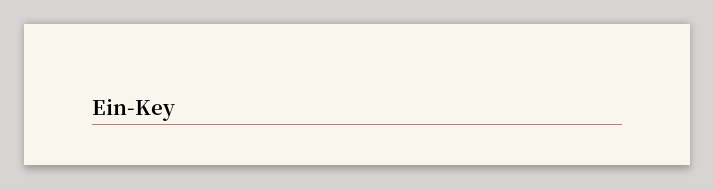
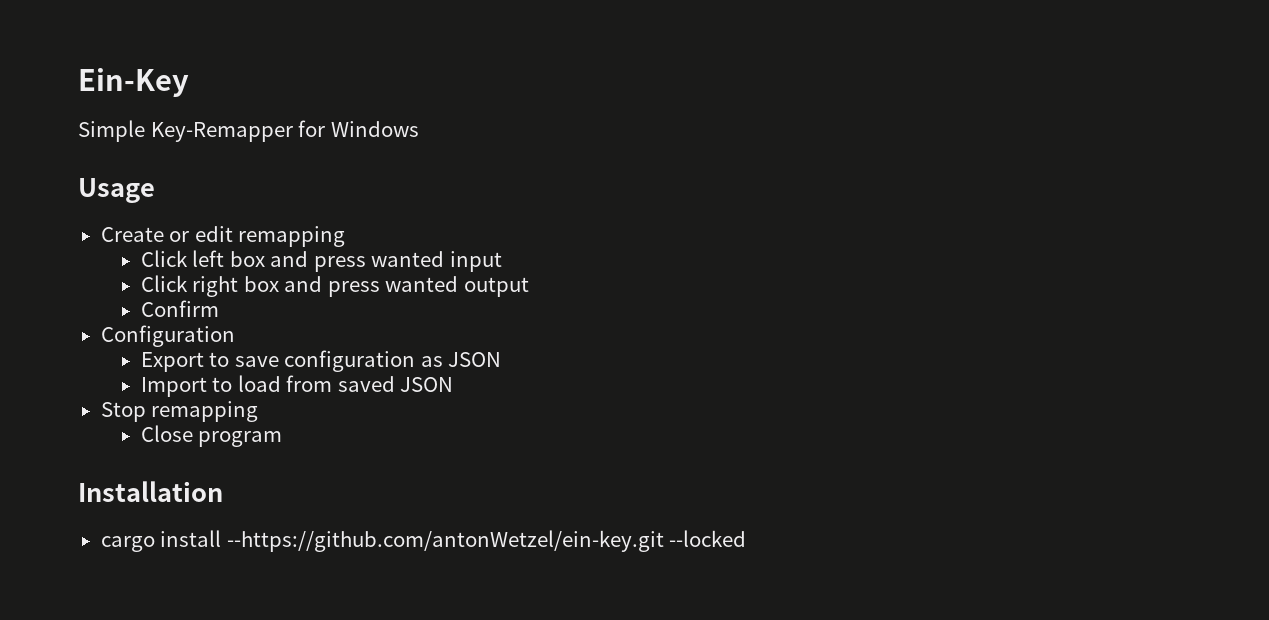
(175, 110) none -> [78,120,419,142] [78,178,155,203] [100,226,346,247] [140,250,502,272] [140,275,529,297] [140,300,219,317] [100,325,235,347] [140,350,502,372] [140,375,454,397] [100,401,259,422] [140,425,283,447] [78,481,223,502] [100,530,747,552] // Simple Key-Remapper for Windows // Usage // Create or edit remapping // Click left box and press wanted input // Click right box and press wanted output // Confirm // Configuration // Export to save configuration as JSON // Import to load from saved JSON // Stop remapping // Close program // Installation // cargo install --https://github.com/antonWetzel/ein-key.git --locked

